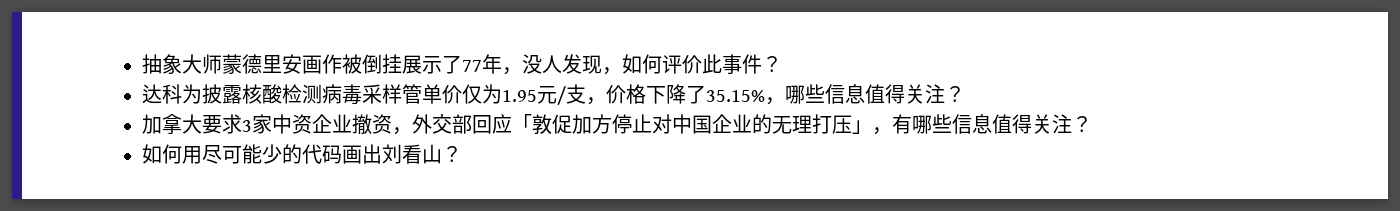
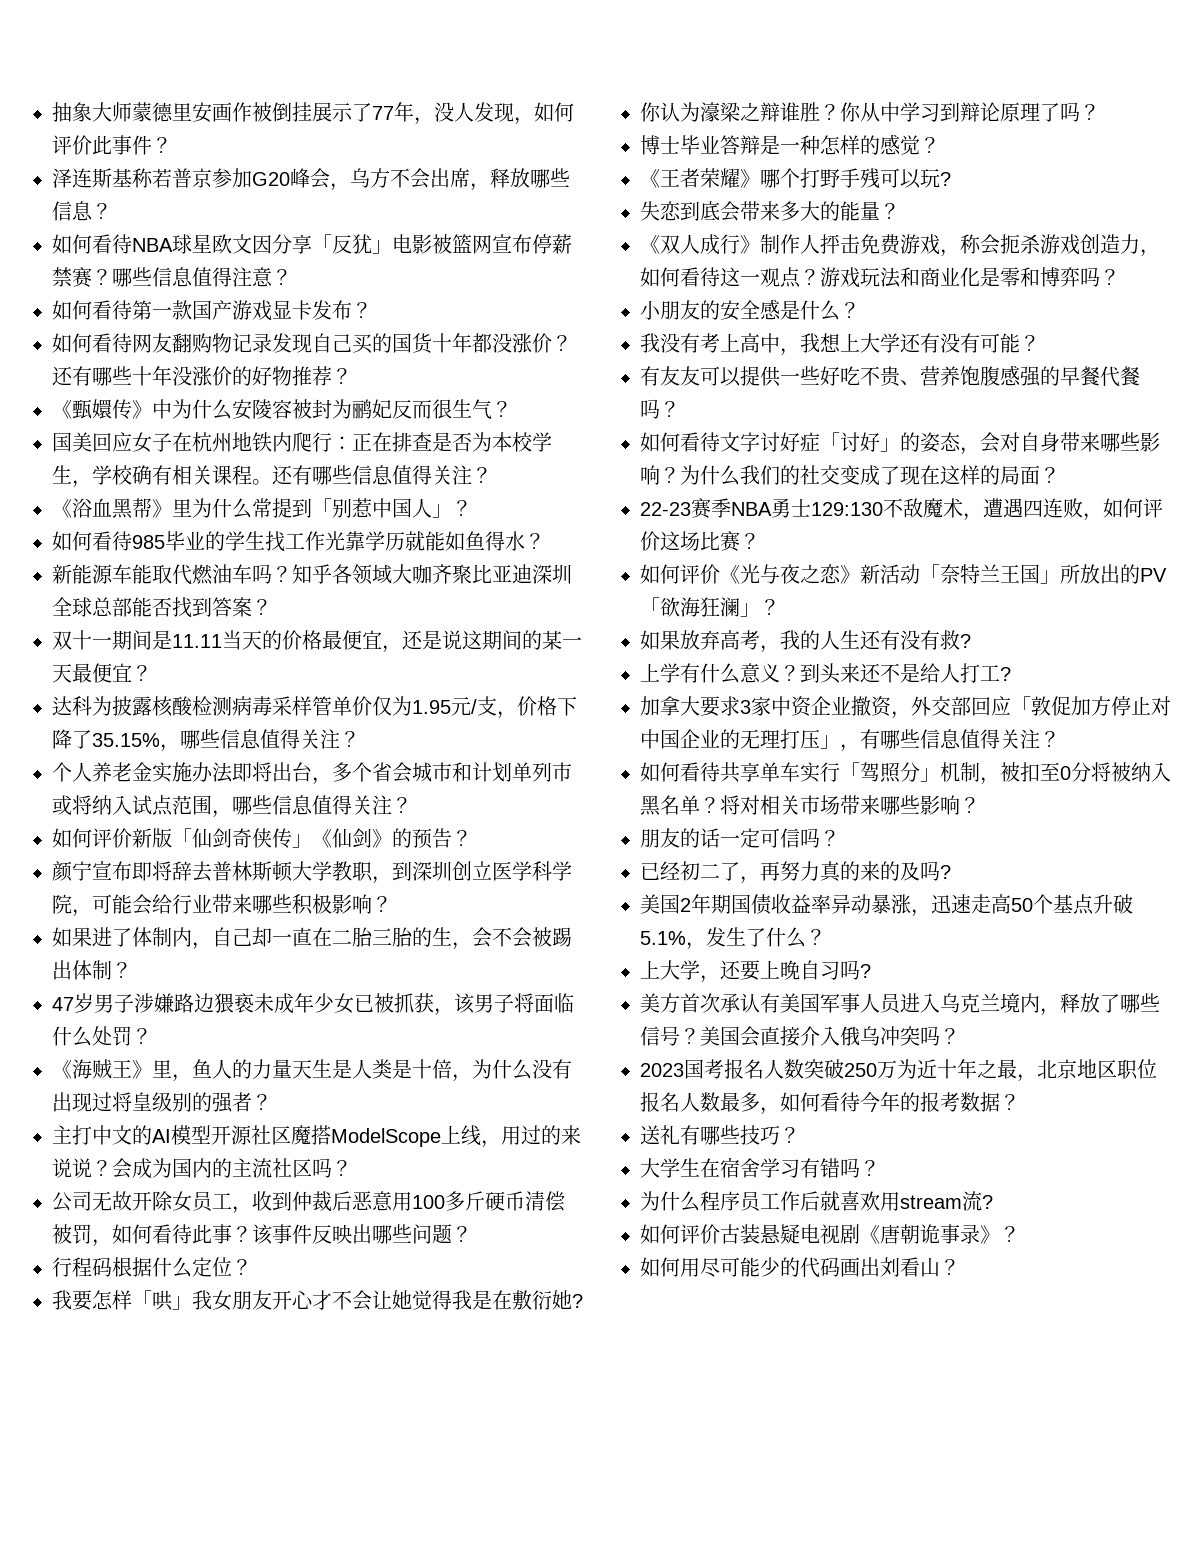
(782, 64) none -> [52,168,570,191] [52,201,112,221] [52,234,572,254] [52,267,292,288] [52,300,372,321] [52,333,572,354] [52,366,352,386] [52,399,512,420] [52,432,552,453] [52,465,492,488] [52,498,472,519] [52,531,545,552] [52,564,572,585] [52,597,272,618] [52,630,582,653] [52,663,152,683] // 泽连斯基称若普京参加G20峰会，乌方不会出席，释放哪些信息？ // 如何看待NBA球星欧文因分享「反犹」电影被篮网宣布停薪禁赛？哪些信息值得注意？ // 如何看待第一款国产游戏显卡发布？ // 如何看待网友翻购物记录发现自己买的国货十年都没涨价？还有哪些十年没涨价的好物推荐？ // 《甄嬛传》中为什么安陵容被封为鹂妃反而很生气？ // 国美回应女子在杭州地铁内爬行：正在排查是否为本校学生，学校确有相关课程。还有哪些信息值得关注？ // 《浴血黑帮》里为什么常提到「别惹中国人」？ // 如何看待985毕业的学生找工作光靠学历就能如鱼得水？ // 新能源车能取代燃油车吗？知乎各领域大咖齐聚比亚迪深圳全球总部能否找到答案？ // 双十一期间是11.11当天的价格最便宜，还是说这期间的某一天最便宜？
(965, 94) none -> [52,762,572,785] [52,795,412,818] [52,828,472,849] [52,861,572,884] [52,894,392,917] [52,927,572,950] [52,960,132,980] [52,993,574,1016] [52,1026,152,1047] [52,1059,572,1082] [52,1092,272,1113] [52,1125,581,1148] [52,1158,352,1179] [52,1191,565,1214] [52,1224,472,1247] [52,1257,252,1278] [52,1290,583,1311] [640,102,1100,122] [640,134,940,155] [640,168,951,189] [640,201,900,222] [640,234,1160,257] [640,267,1120,288] [640,299,860,321] [640,333,1040,356] [640,365,1140,387] [640,399,680,419] [640,432,1160,455] [640,465,1060,486] [640,498,1163,521] [640,531,760,552] [640,564,1167,584] [640,597,780,617] [640,630,971,653] [640,663,1011,684] // 个人养老金实施办法即将出台，多个省会城市和计划单列市或将纳入试点范围，哪些信息值得关注？ // 如何评价新版「仙剑奇侠传」《仙剑》的预告？ // 颜宁宣布即将辞去普林斯顿大学教职，到深圳创立医学科学院，可能会给行业带来哪些积极影响？ // 如果进了体制内，自己却一直在二胎三胎的生，会不会被踢出体制？ // 47岁男子涉嫌路边猥亵未成年少女已被抓获，该男子将面临什么处罚？ // 《海贼王》里，鱼人的力量天生是人类是十倍，为什么没有出现过将皇级别的强者？ // 主打中文的AI模型开源社区魔搭ModelScope上线，用过的来说说？会成为国内的主流社区吗？ // 公司无故开除女员工，收到仲裁后恶意用100多斤硬币清偿被罚，如何看待此事？该事件反映出哪些问题？ // 行程码根据什么定位？ // 我要怎样「哄」我女朋友开心才不会让她觉得我是在敷衍她? // 你认为濠梁之辩谁胜？你从中学习到辩论原理了吗？ // 博士毕业答辩是一种怎样的感觉？ // 《王者荣耀》哪个打野手残可以玩? // 失恋到底会带来多大的能量？ // 《双人成行》制作人抨击免费游戏，称会扼杀游戏创造力，如何看待这一观点？游戏玩法和商业化是零和博弈吗？ // 小朋友的安全感是什么？ // 我没有考上高中，我想上大学还有没有可能？ // 有友友可以提供一些好吃不贵、营养饱腹感强的早餐代餐吗？ // 如何看待文字讨好症「讨好」的姿态，会对自身带来哪些影响？为什么我们的社交变成了现在这样的局面？ // 22-23赛季NBA勇士129:130不敌魔术，遭遇四连败，如何评价这场比赛？ // 如何评价《光与夜之恋》新活动「奈特兰王国」所放出的PV「欲海狂澜」？ // 如果放弃高考，我的人生还有没有救? // 上学有什么意义？到头来还不是给人打工?
(1092, 124) none -> [640,762,1171,785] [640,795,980,816] [640,828,840,848] [640,861,951,884] [640,894,1133,917] [640,927,826,950] [640,960,871,983] [640,993,1160,1016] [640,1026,960,1047] [640,1059,1157,1082] [640,1092,1020,1115] [640,1125,800,1145] [640,1157,880,1178] [640,1191,993,1212] [640,1224,1020,1244] // 如何看待共享单车实行「驾照分」机制，被扣至0分将被纳入黑名单？将对相关市场带来哪些影响？ // 朋友的话一定可信吗？ // 已经初二了，再努力真的来的及吗? // 美国2年期国债收益率异动暴涨，迅速走高50个基点升破5.1%，发生了什么？ // 上大学，还要上晚自习吗? // 美方首次承认有美国军事人员进入乌克兰境内，释放了哪些信号？美国会直接介入俄乌冲突吗？ // 2023国考报名人数突破250万为近十年之最，北京地区职位报名人数最多，如何看待今年的报考数据？ // 送礼有哪些技巧？ // 大学生在宿舍学习有错吗？ // 为什么程序员工作后就喜欢用stream流? // 如何评价古装悬疑电视剧《唐朝诡事录》？

